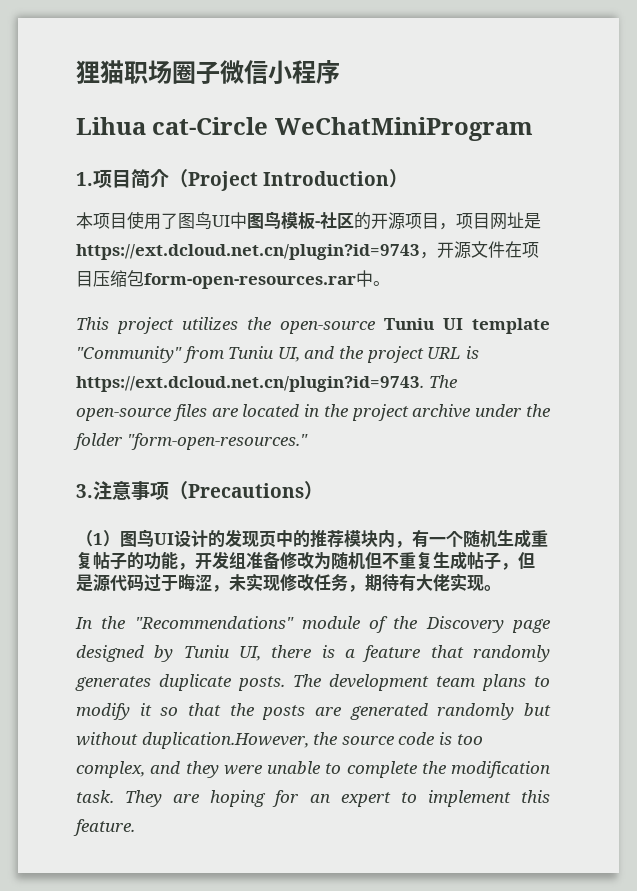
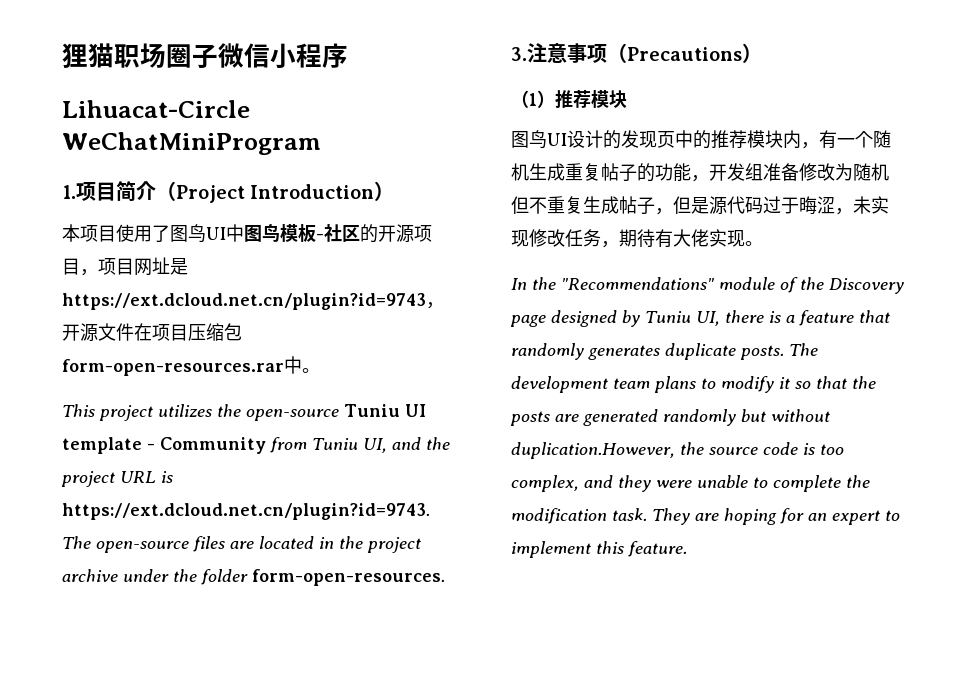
[76,117,269,135] Lihua cat-Circle -> [62,100,250,118] Lihuacat-Circle
[76,346,182,363] "Community" -> [147,437,266,454] - Community
[126,433,308,450] "form-open-resources." -> [252,569,445,586] form-open-resources.
(120, 538) none -> [555,90,627,108] 推荐模块 //

